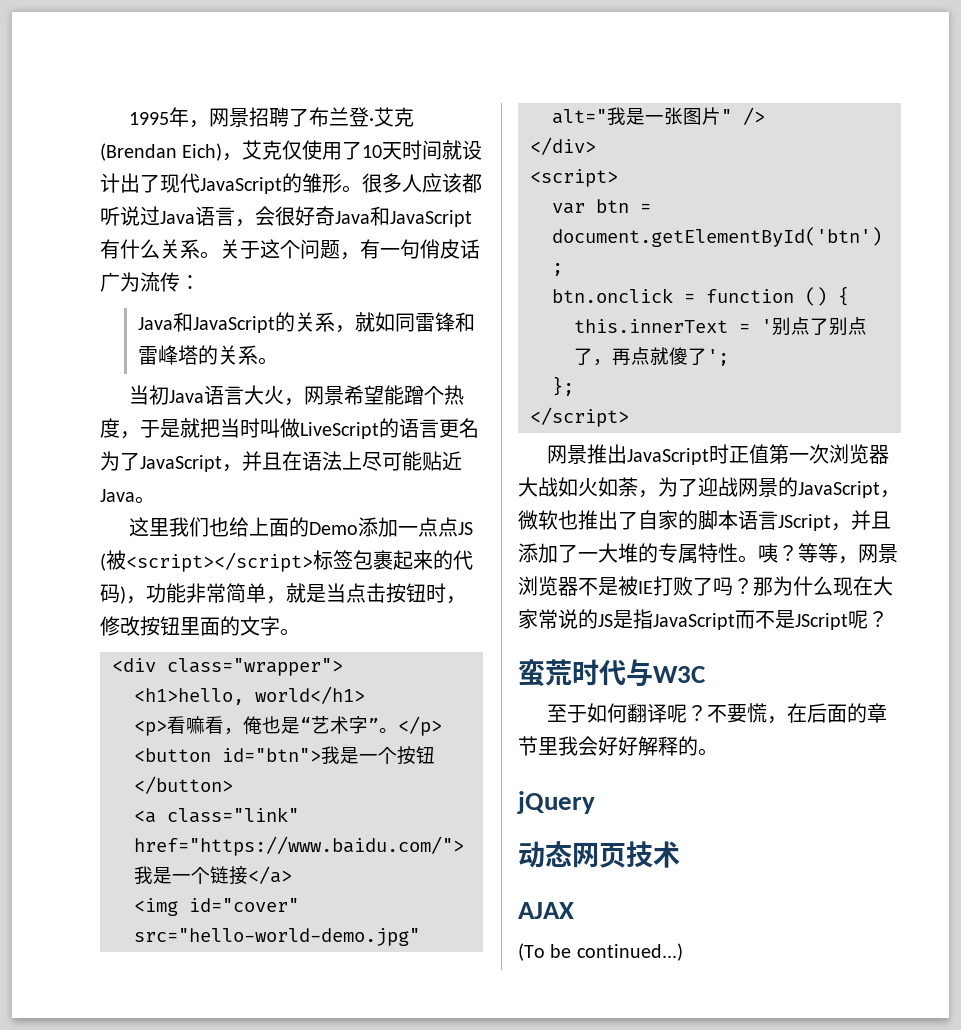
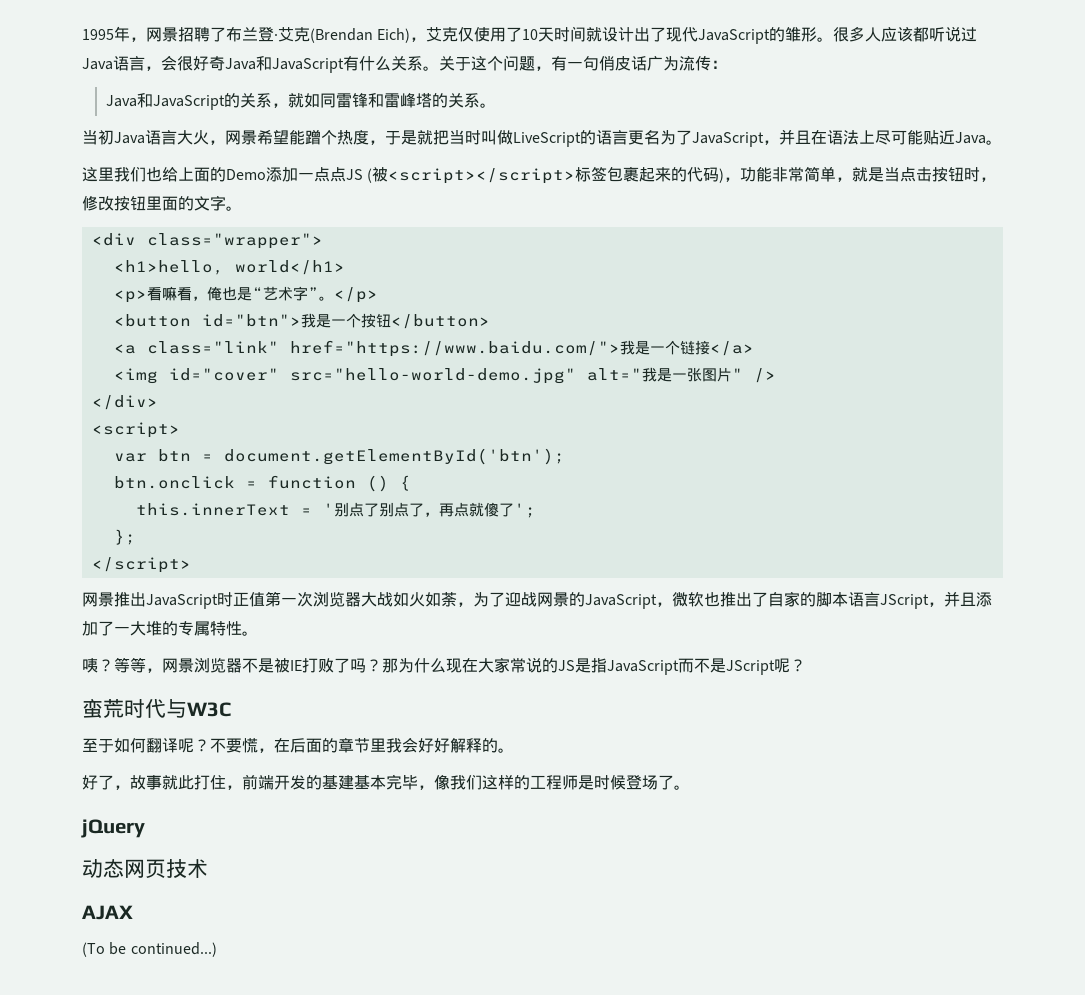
(758, 559) none -> (258, 633) //
(718, 752) none -> [82,774,690,790] // 好了，故事就此打住，前端开发的基建基本完毕，像我们这样的工程师是时候登场了。

